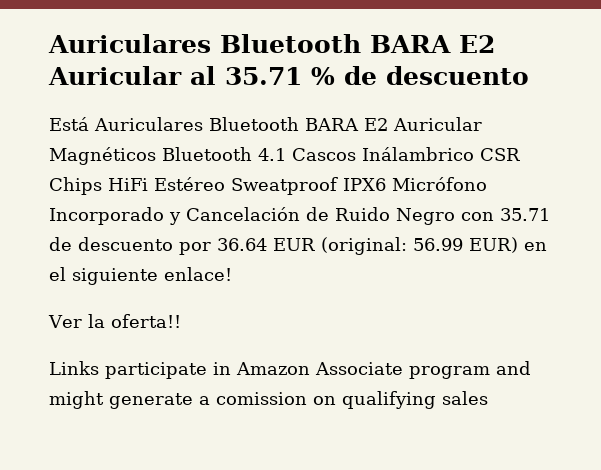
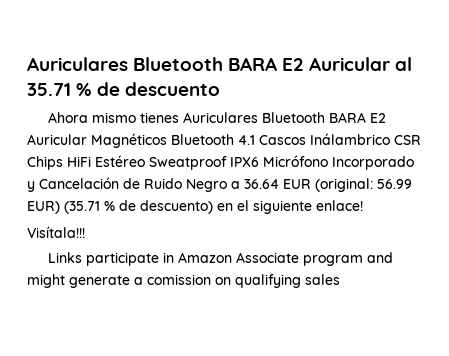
[49,117,89,131] Está -> [48,112,180,123] Ahora mismo tienes
[461,208,550,221] [49,237,211,255] con 35.71 de descuento por -> [231,181,240,189] a
(518, 245) none -> [64,200,213,214] (35.71 % de descuento)
[48,314,181,328] Ver la oferta!! -> [27,226,85,238] Visítala!!!

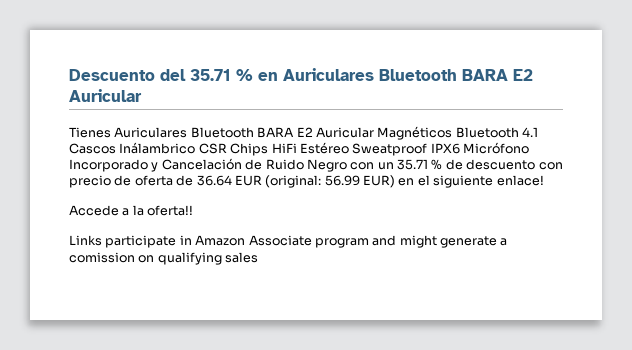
[27,57,412,71] [27,82,221,96] [48,112,180,123] Auriculares Bluetooth BARA E2 Auricular al 35.71 % de descuento // Ahora mismo tienes -> [69,68,533,81] [69,89,142,102] [69,127,111,138] Descuento del 35.71 % en Auriculares Bluetooth BARA E2 Auricular // Tienes
[231,181,240,189] a -> [350,159,563,170] [69,175,194,188] con un 35.71 % de descuento con precio de oferta de
[64,200,213,214] (35.71 % de descuento) -> (395, 181) none
[27,226,85,238] Visítala!!! -> [69,205,194,216] Accede a la oferta!!

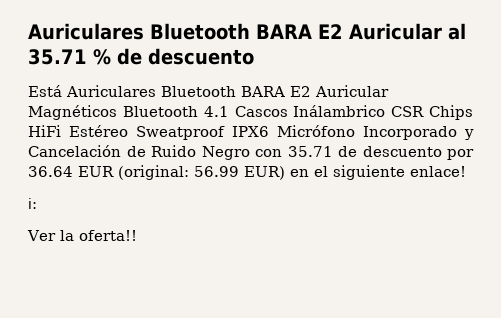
[69,68,533,81] [69,89,142,102] [69,127,111,138] Descuento del 35.71 % en Auriculares Bluetooth BARA E2 Auricular // Tienes -> [28,23,466,40] [28,48,254,65] [28,85,62,97] Auriculares Bluetooth BARA E2 Auricular al 35.71 % de descuento // Está
[377,159,563,170] [69,175,194,188] un 35.71 % de descuento con precio de oferta de -> [287,146,474,160] 35.71 de descuento por
[69,205,130,216] Accede a -> [28,198,37,209] [27,230,56,241] ℹ: // Ver
[69,235,508,248] [69,252,259,265] // Links participate in Amazon Associate program and might generate a comission on qualifying sales -> (137, 235) none

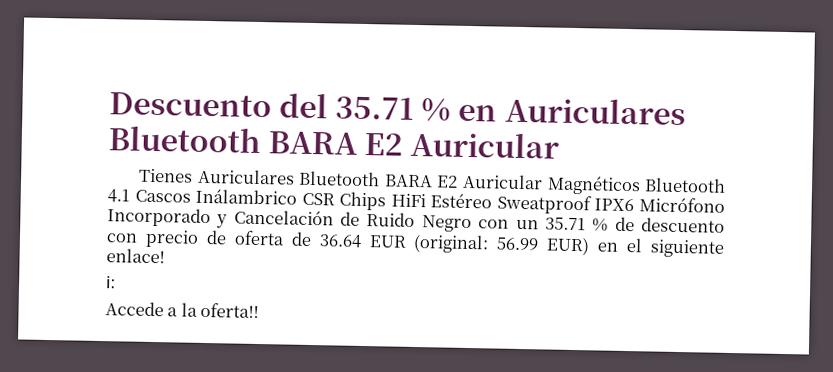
[28,23,466,40] [28,48,254,65] [28,85,62,97] Auriculares Bluetooth BARA E2 Auricular al 35.71 % de descuento // Está -> [109,92,686,126] [108,125,561,159] [139,168,194,183] Descuento del 35.71 % en Auriculares Bluetooth BARA E2 Auricular // Tienes
[287,146,474,160] 35.71 de descuento por -> [515,216,726,233] [106,229,312,248] un 35.71 % de descuento con precio de oferta de
[27,230,56,241] Ver -> [105,301,179,317] Accede a

